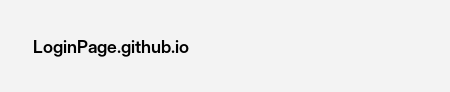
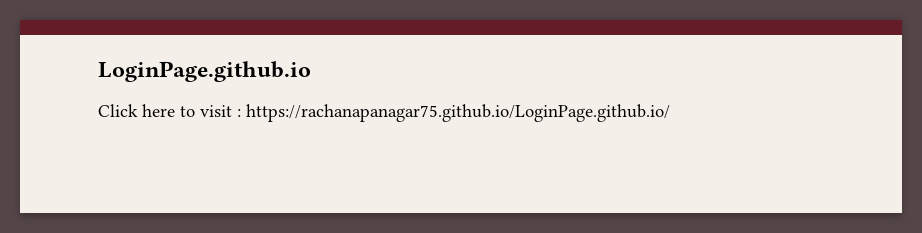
(189, 48) none -> [98,104,670,122] // Click here to visit : https://rachanapanagar75.github.io/LoginPage.github.io/

